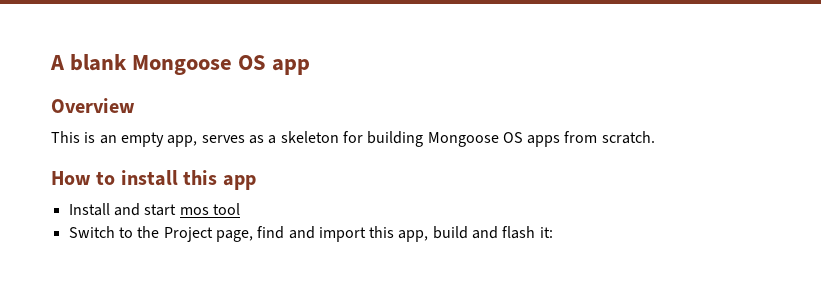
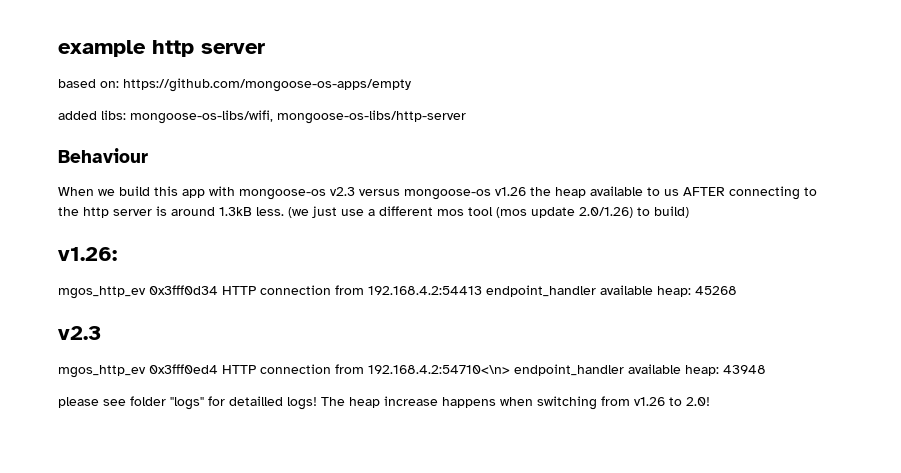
[50,54,311,75] [51,98,135,113] [51,131,655,147] [51,170,256,190] [68,203,240,216] [68,226,553,242] A blank Mongoose OS app // Overview // This is an empty app, serves as a skeleton for building Mongoose OS apps from scratch. // How to install this app // Install and start mos tool // Switch to the Project page, find and import this app, build and flash it: -> [58,40,265,57] [58,78,411,92] [58,110,466,124] [58,148,148,163] [58,186,817,200] [58,206,689,218] [58,247,117,261] [58,285,737,299] [58,326,101,340] [58,364,766,378] [58,396,710,410] example http server // based on: https://github.com/mongoose-os-apps/empty // added libs: mongoose-os-libs/wifi, mongoose-os-libs/http-server // Behaviour // When we build this app with mongoose-os v2.3 versus mongoose-os v1.26 the heap available to us AFTER connecting to the http server is around 1.3kB less. (we just use a different mos tool (mos update 2.0/1.26) to build) // v1.26: // mgos_http_ev 0x3fff0d34 HTTP connection from 192.168.4.2:54413 endpoint_handler available heap: 45268 // v2.3 // mgos_http_ev 0x3fff0ed4 HTTP connection from 192.168.4.2:54710<\n> endpoint_handler available heap: 43948 // please see folder "logs" for detailled logs! The heap increase happens when switching from v1.26 to 2.0!

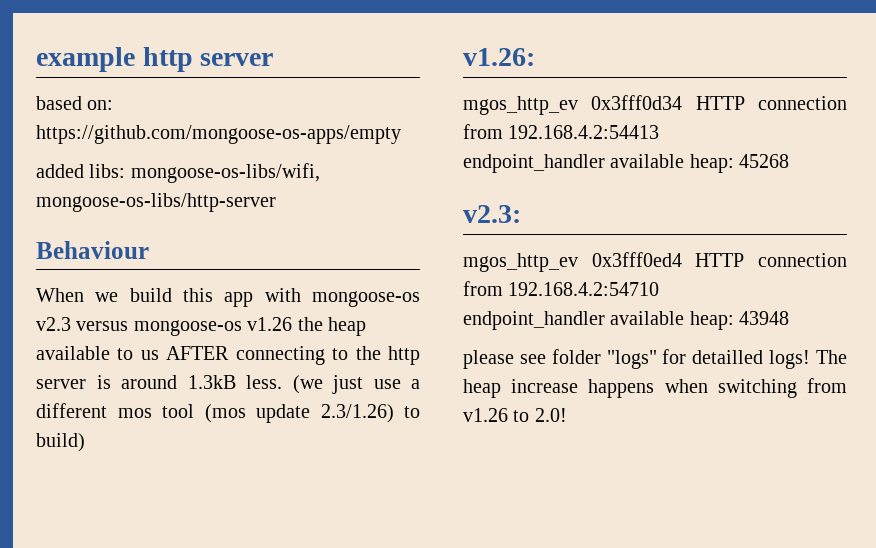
[579,207,633,218] 2.0/1.26) -> [320,404,394,423] 2.3/1.26)
(482, 290) none -> (660, 132) //
[58,326,101,340] v2.3 -> [463,205,521,223] v2.3:
[368,365,510,374] 192.168.4.2:54710<\n> -> [508,282,660,296] 192.168.4.2:54710 //

